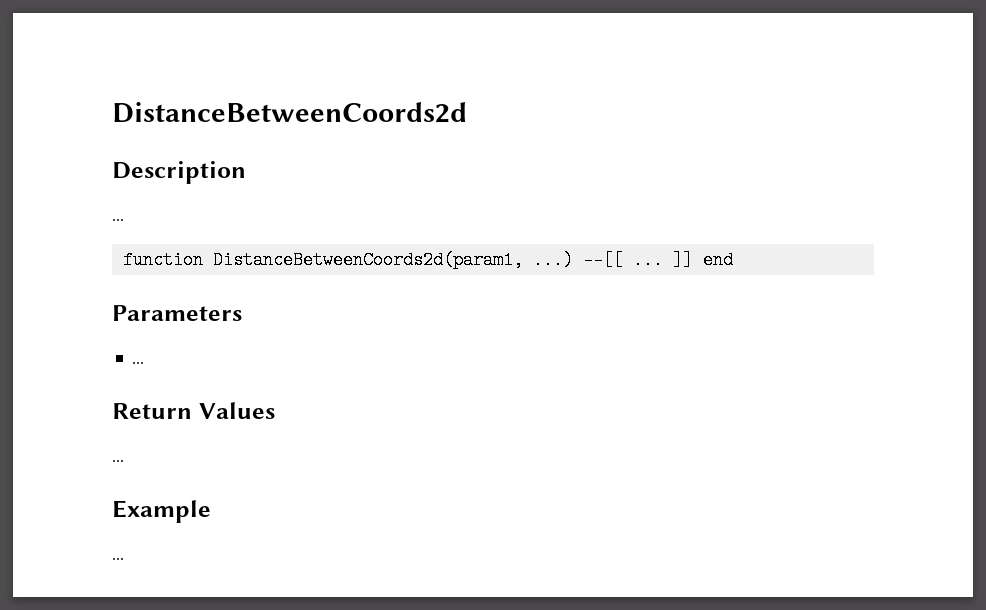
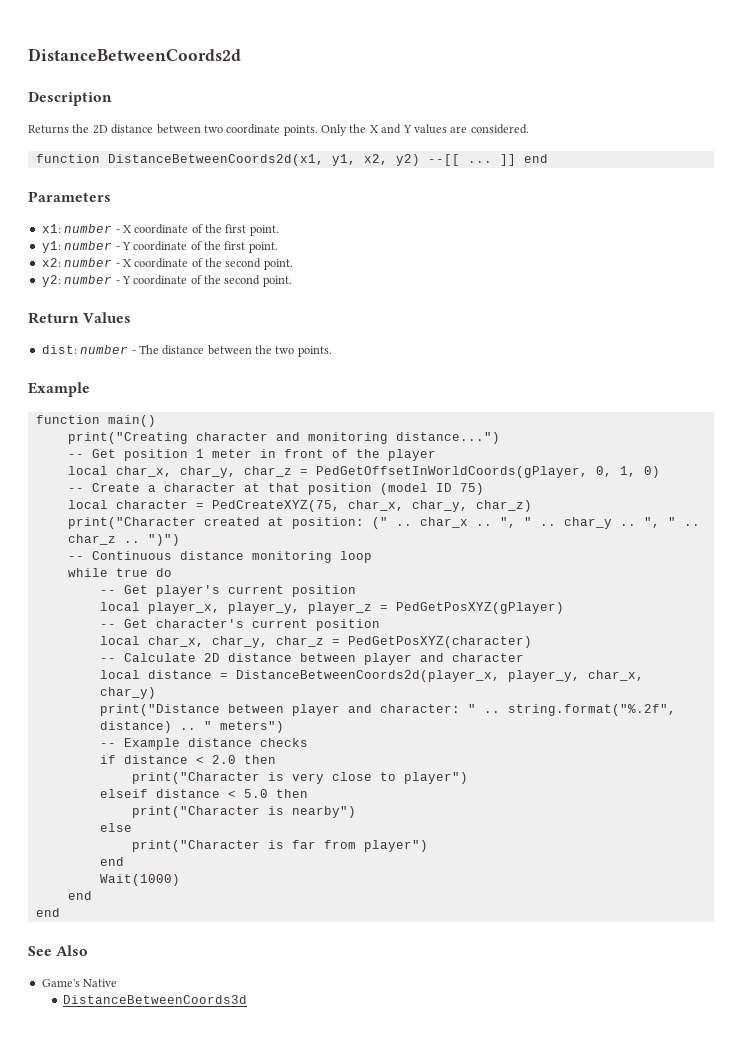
[112,218,124,221] [123,251,574,269] ... // function DistanceBetweenCoords2d(param1, ...) -> [28,124,529,136] [35,154,420,166] Returns the 2D distance between two coordinate points. Only the X and Y values are considered. // function DistanceBetweenCoords2d(x1, y1, x2, y2)
[132,361,145,364] [112,402,275,419] [112,459,124,462] [112,500,211,523] [112,557,124,560] ... // Return Values // ... // Example // ... -> [41,224,279,236] [41,241,278,253] [41,258,293,270] [41,275,292,287] [28,312,132,324] [41,345,332,357] [28,382,90,397] [35,415,156,427] [67,432,500,444] [67,449,436,461] [67,466,660,478] [67,483,484,495] [67,500,532,512] [67,517,700,529] [67,534,180,546] [67,551,372,563] [67,568,172,577] [99,585,356,597] [99,602,564,614] [99,619,380,631] [99,636,532,648] [99,653,524,665] [99,670,644,682] [99,687,156,699] [99,704,676,716] [99,721,284,733] [99,738,308,750] [99,755,276,764] [131,772,468,784] [99,789,308,798] [131,806,356,818] [99,823,132,832] [131,840,428,852] [99,857,124,866] [99,874,180,886] [67,891,92,900] [35,908,60,917] [28,945,89,956] [41,979,118,987] [62,995,247,1004] x1: number - X coordinate of the first point. // y1: number - Y coordinate of the first point. // x2: number - X coordinate of the second point. // y2: number - Y coordinate of the second point. // Return Values // dist: number - The distance between the two points. // Example // function main() // print("Creating character and monitoring distance...") // -- Get position 1 meter in front of the player // local char_x, char_y, char_z = PedGetOffsetInWorldCoords(gPlayer, 0, 1, 0) // -- Create a character at that position (model ID 75) // local character = PedCreateXYZ(75, char_x, char_y, char_z) // print("Character created at position: (" .. char_x .. ", " .. char_y .. ", " .. char_z .. ")") // -- Continuous distance monitoring loop // while true do // -- Get player's current position // local player_x, player_y, player_z = PedGetPosXYZ(gPlayer) // -- Get character's current position // local char_x, char_y, char_z = PedGetPosXYZ(character) // -- Calculate 2D distance between player and character // local distance = DistanceBetweenCoords2d(player_x, player_y, char_x, char_y) // print("Distance between player and character: " .. string.format("%.2f", distance) .. " meters") // -- Example distance checks // if distance < 2.0 then // print("Character is very close to player") // elseif distance < 5.0 then // print("Character is nearby") // else // print("Character is far from player") // end // Wait(1000) // end // end // See Also // Game's Native // DistanceBetweenCoords3d

